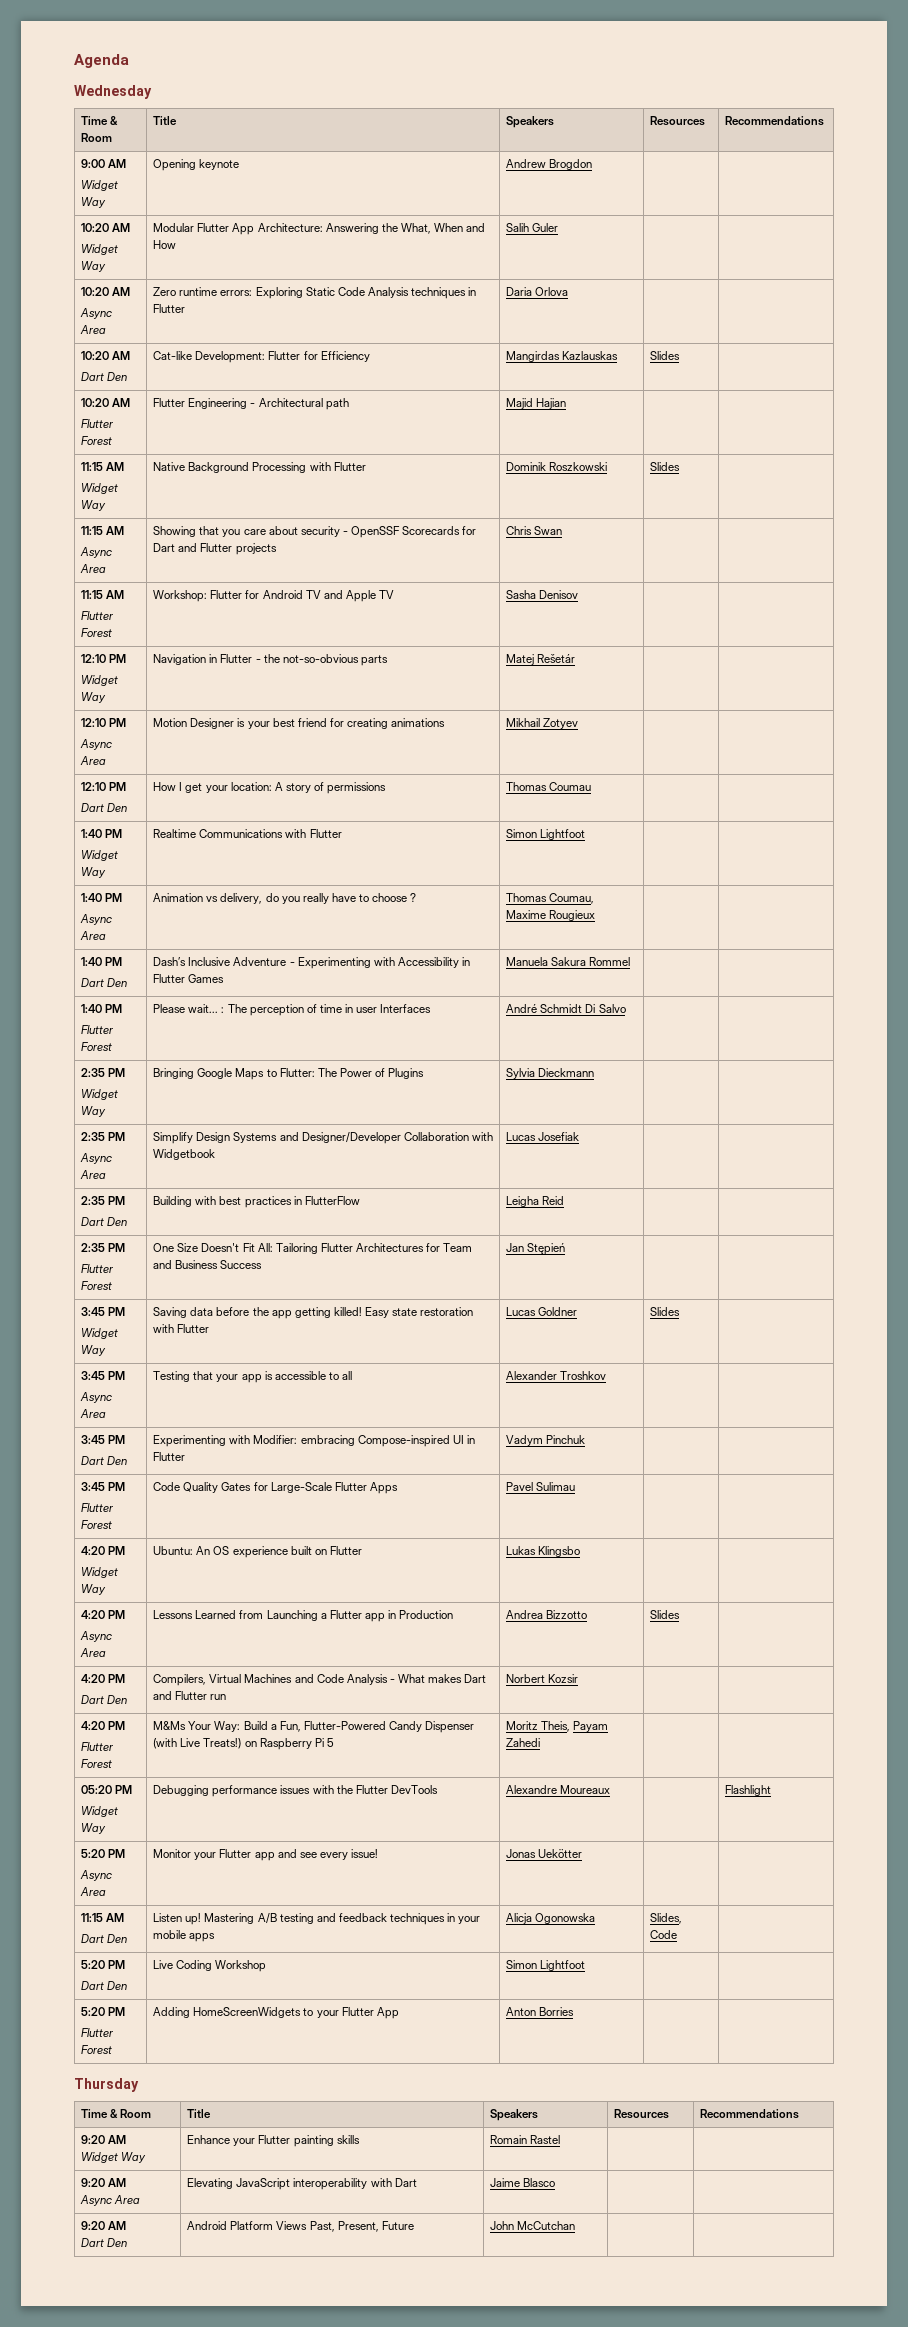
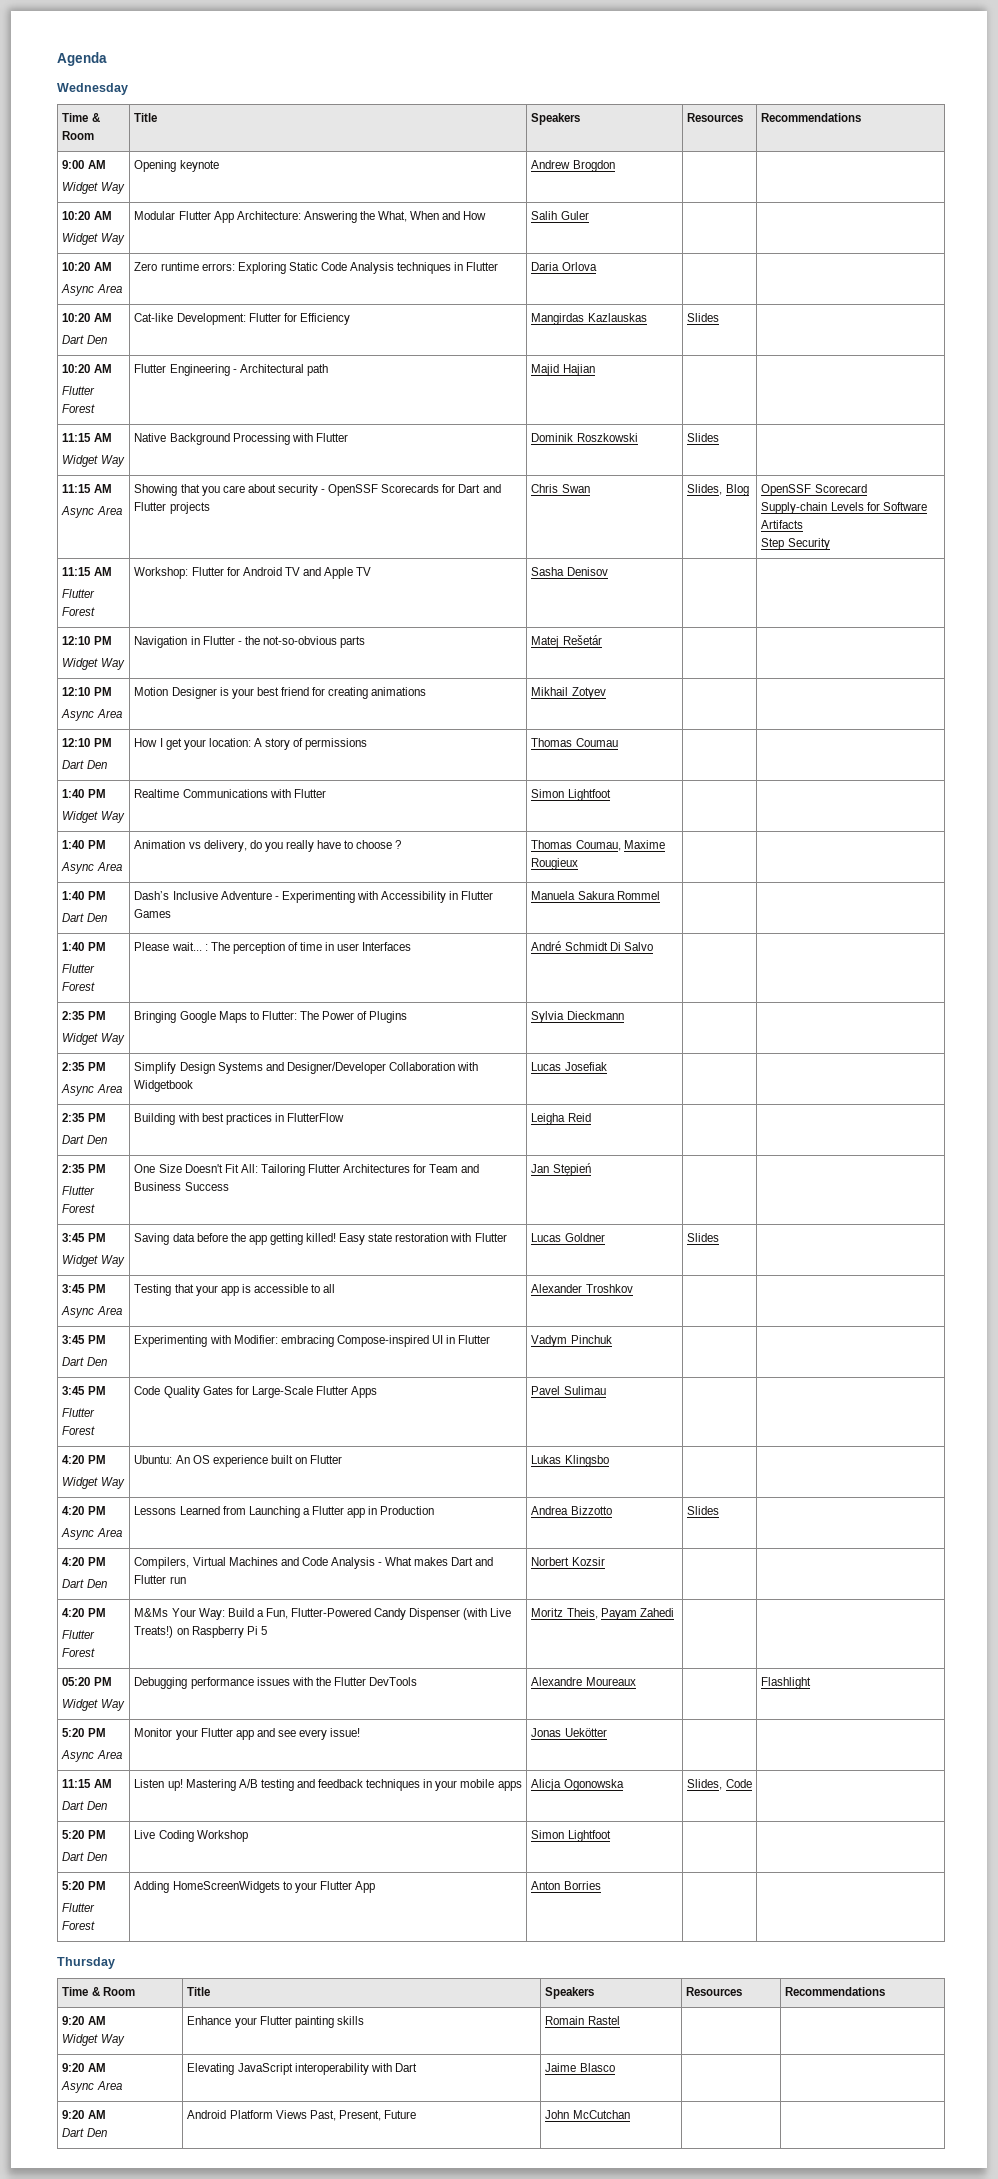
(563, 530) | -> [687,484,749,496] [761,484,867,496] [761,502,927,514] [761,520,804,529] [761,538,830,550] Slides, Blog | OpenSSF Scorecard // Supply-chain Levels for Software Artifacts // Step Security

